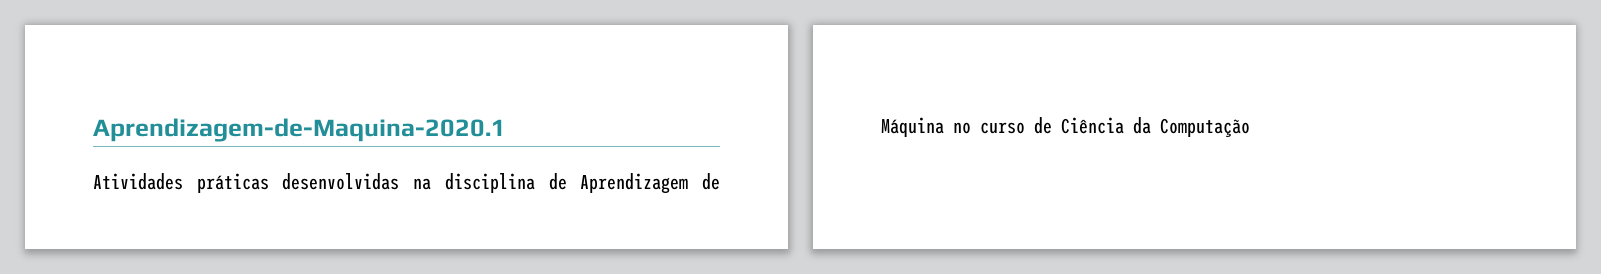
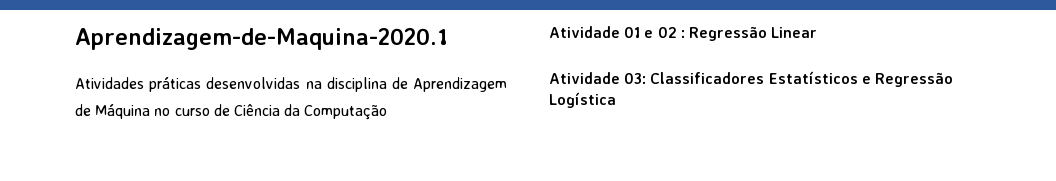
(1250, 127) none -> [549,26,818,41] [549,71,953,87] [549,92,616,108] // Atividade 01 e 02 : Regressão Linear // Atividade 03: Classificadores Estatísticos e Regressão Logística

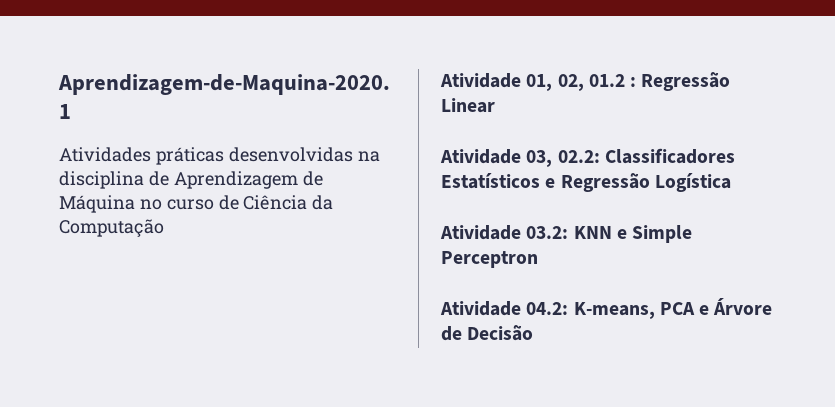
[624,27,677,38] 01 e 02 -> [526,74,625,91] 01, 02, 01.2
[624,73,647,84] 03: -> [526,150,600,167] 03, 02.2:
(616, 100) none -> [440,225,693,243] [441,251,538,268] [440,298,773,319] [441,325,534,341] // Atividade 03.2: KNN e Simple Perceptron // Atividade 04.2: K-means, PCA e Árvore de Decisão

